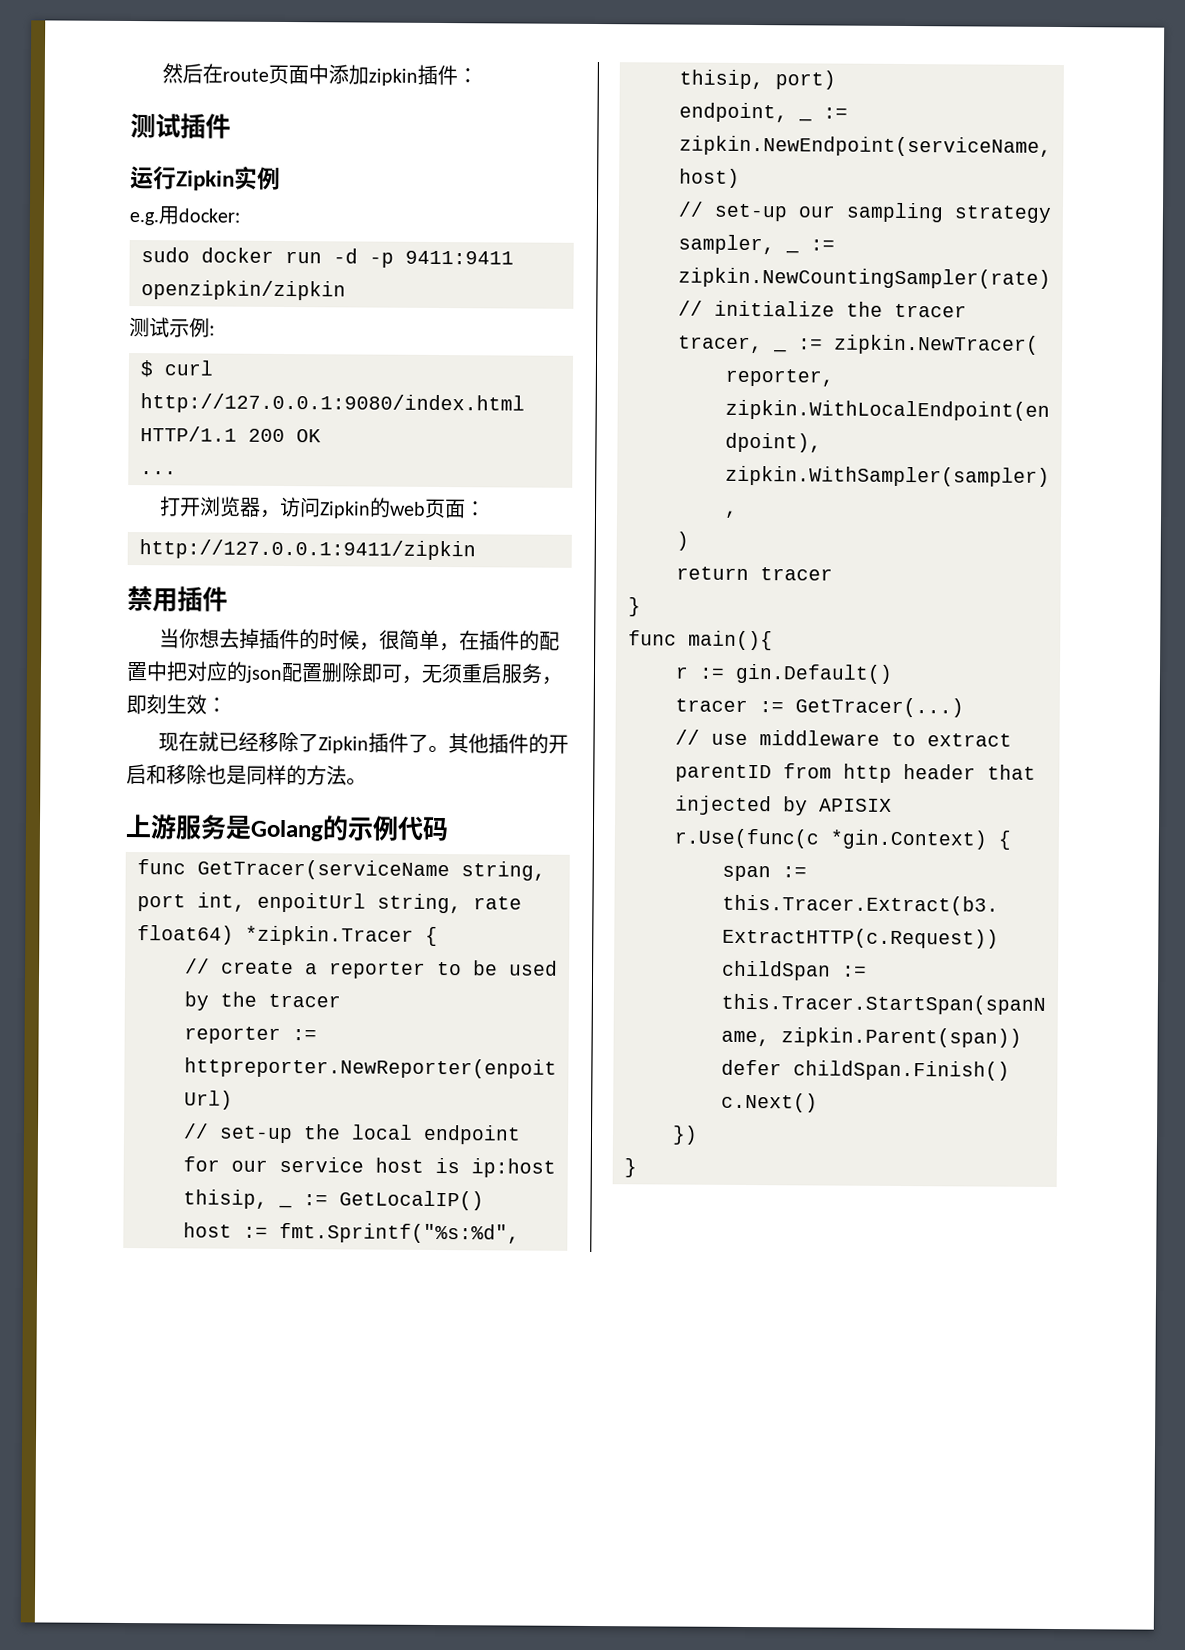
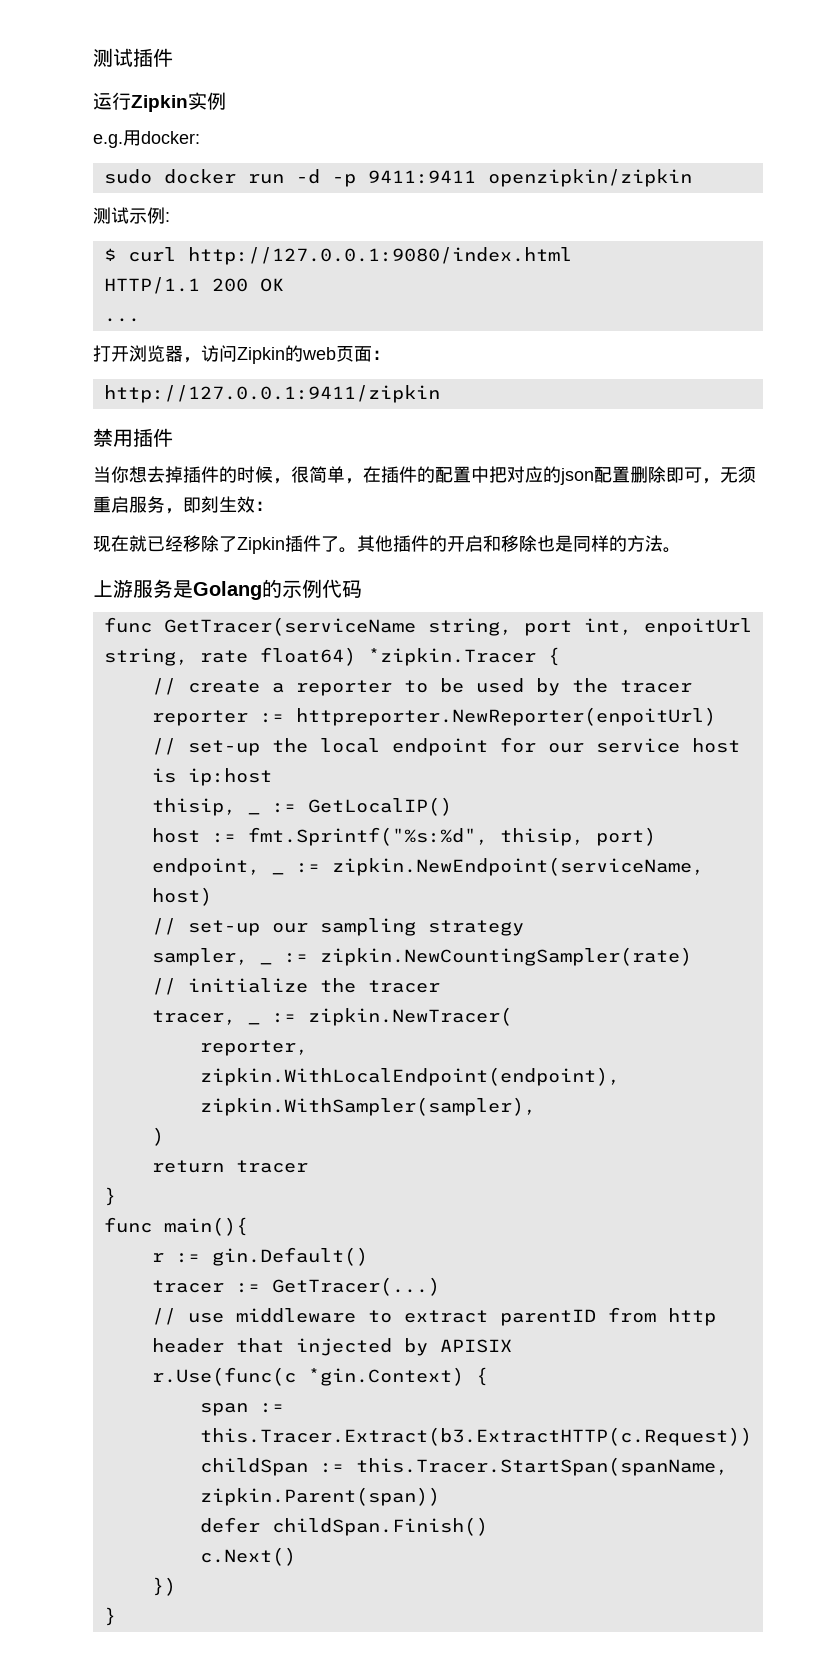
[162,63,479,86] 然后在route页面中添加zipkin插件： // -> (93, 57) none

